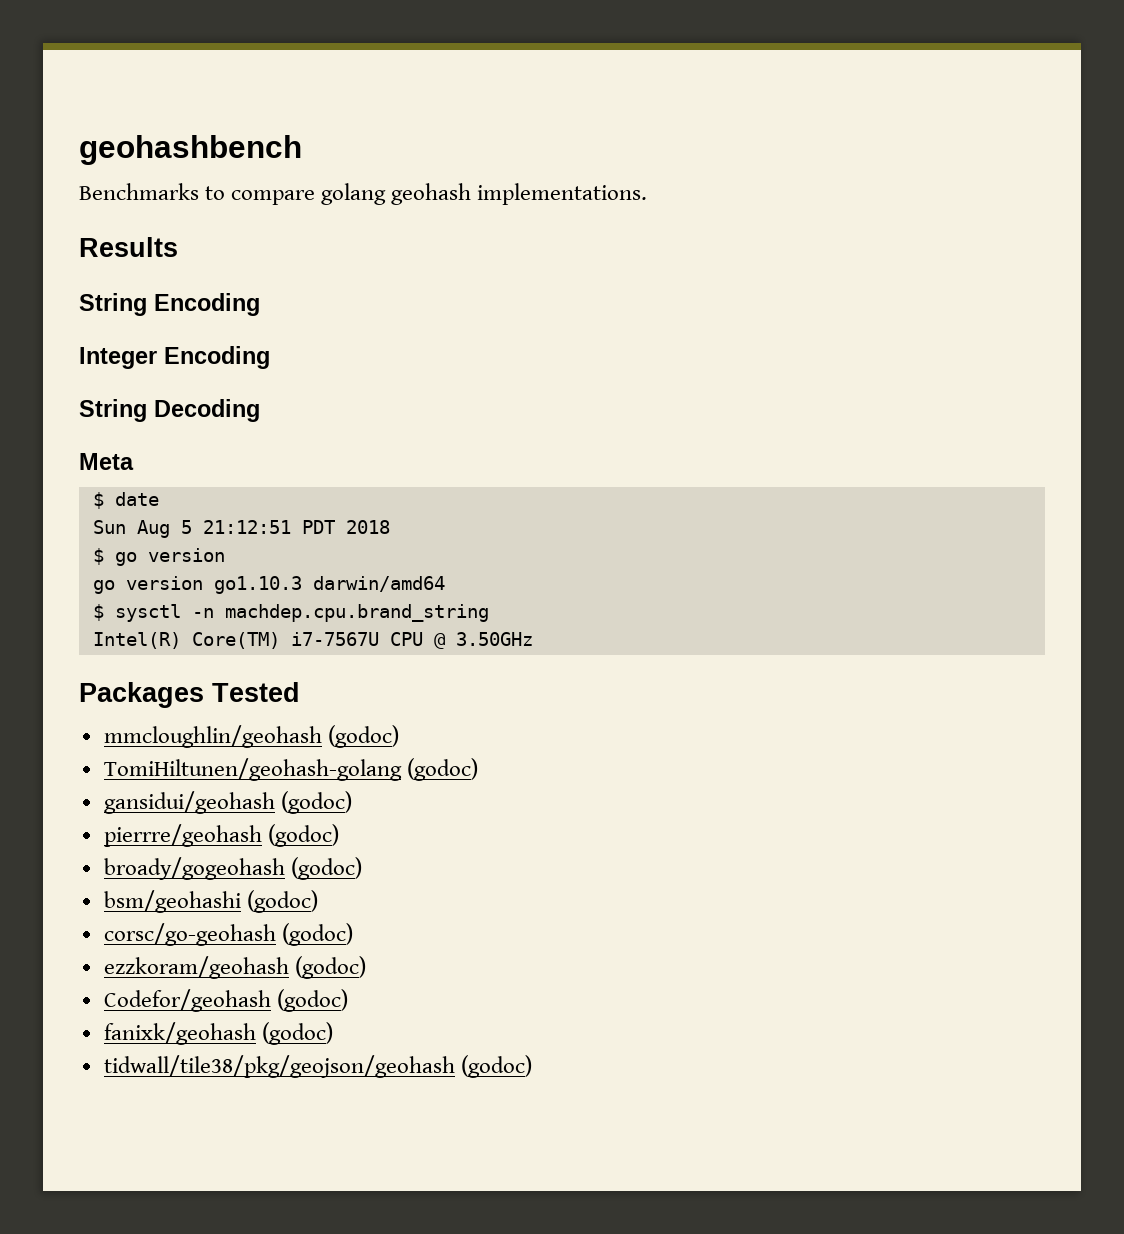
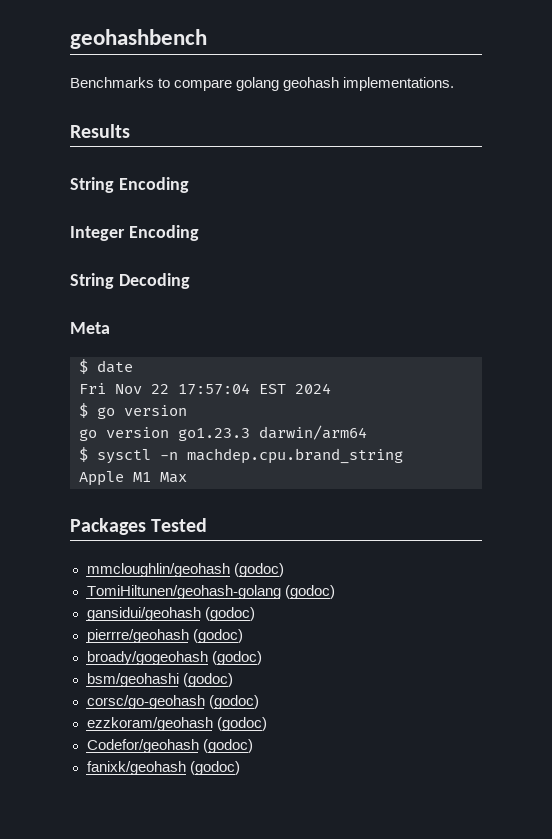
[92,520,390,538] Sun Aug 5 21:12:51 PDT 2018 -> [79,383,331,395] Fri Nov 22 17:57:04 EST 2024
[213,576,445,594] go1.10.3 darwin/amd64 -> [178,425,367,441] go1.23.3 darwin/arm64
[92,632,533,649] Intel(R) Core(TM) i7-7567U CPU @ 3.50GHz -> [79,471,187,486] Apple M1 Max
[103,1055,532,1078] // tidwall/tile38/pkg/geojson/geohash (godoc) -> (240, 768) none

